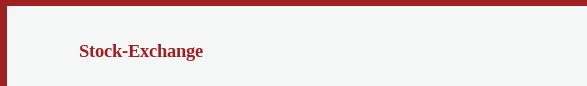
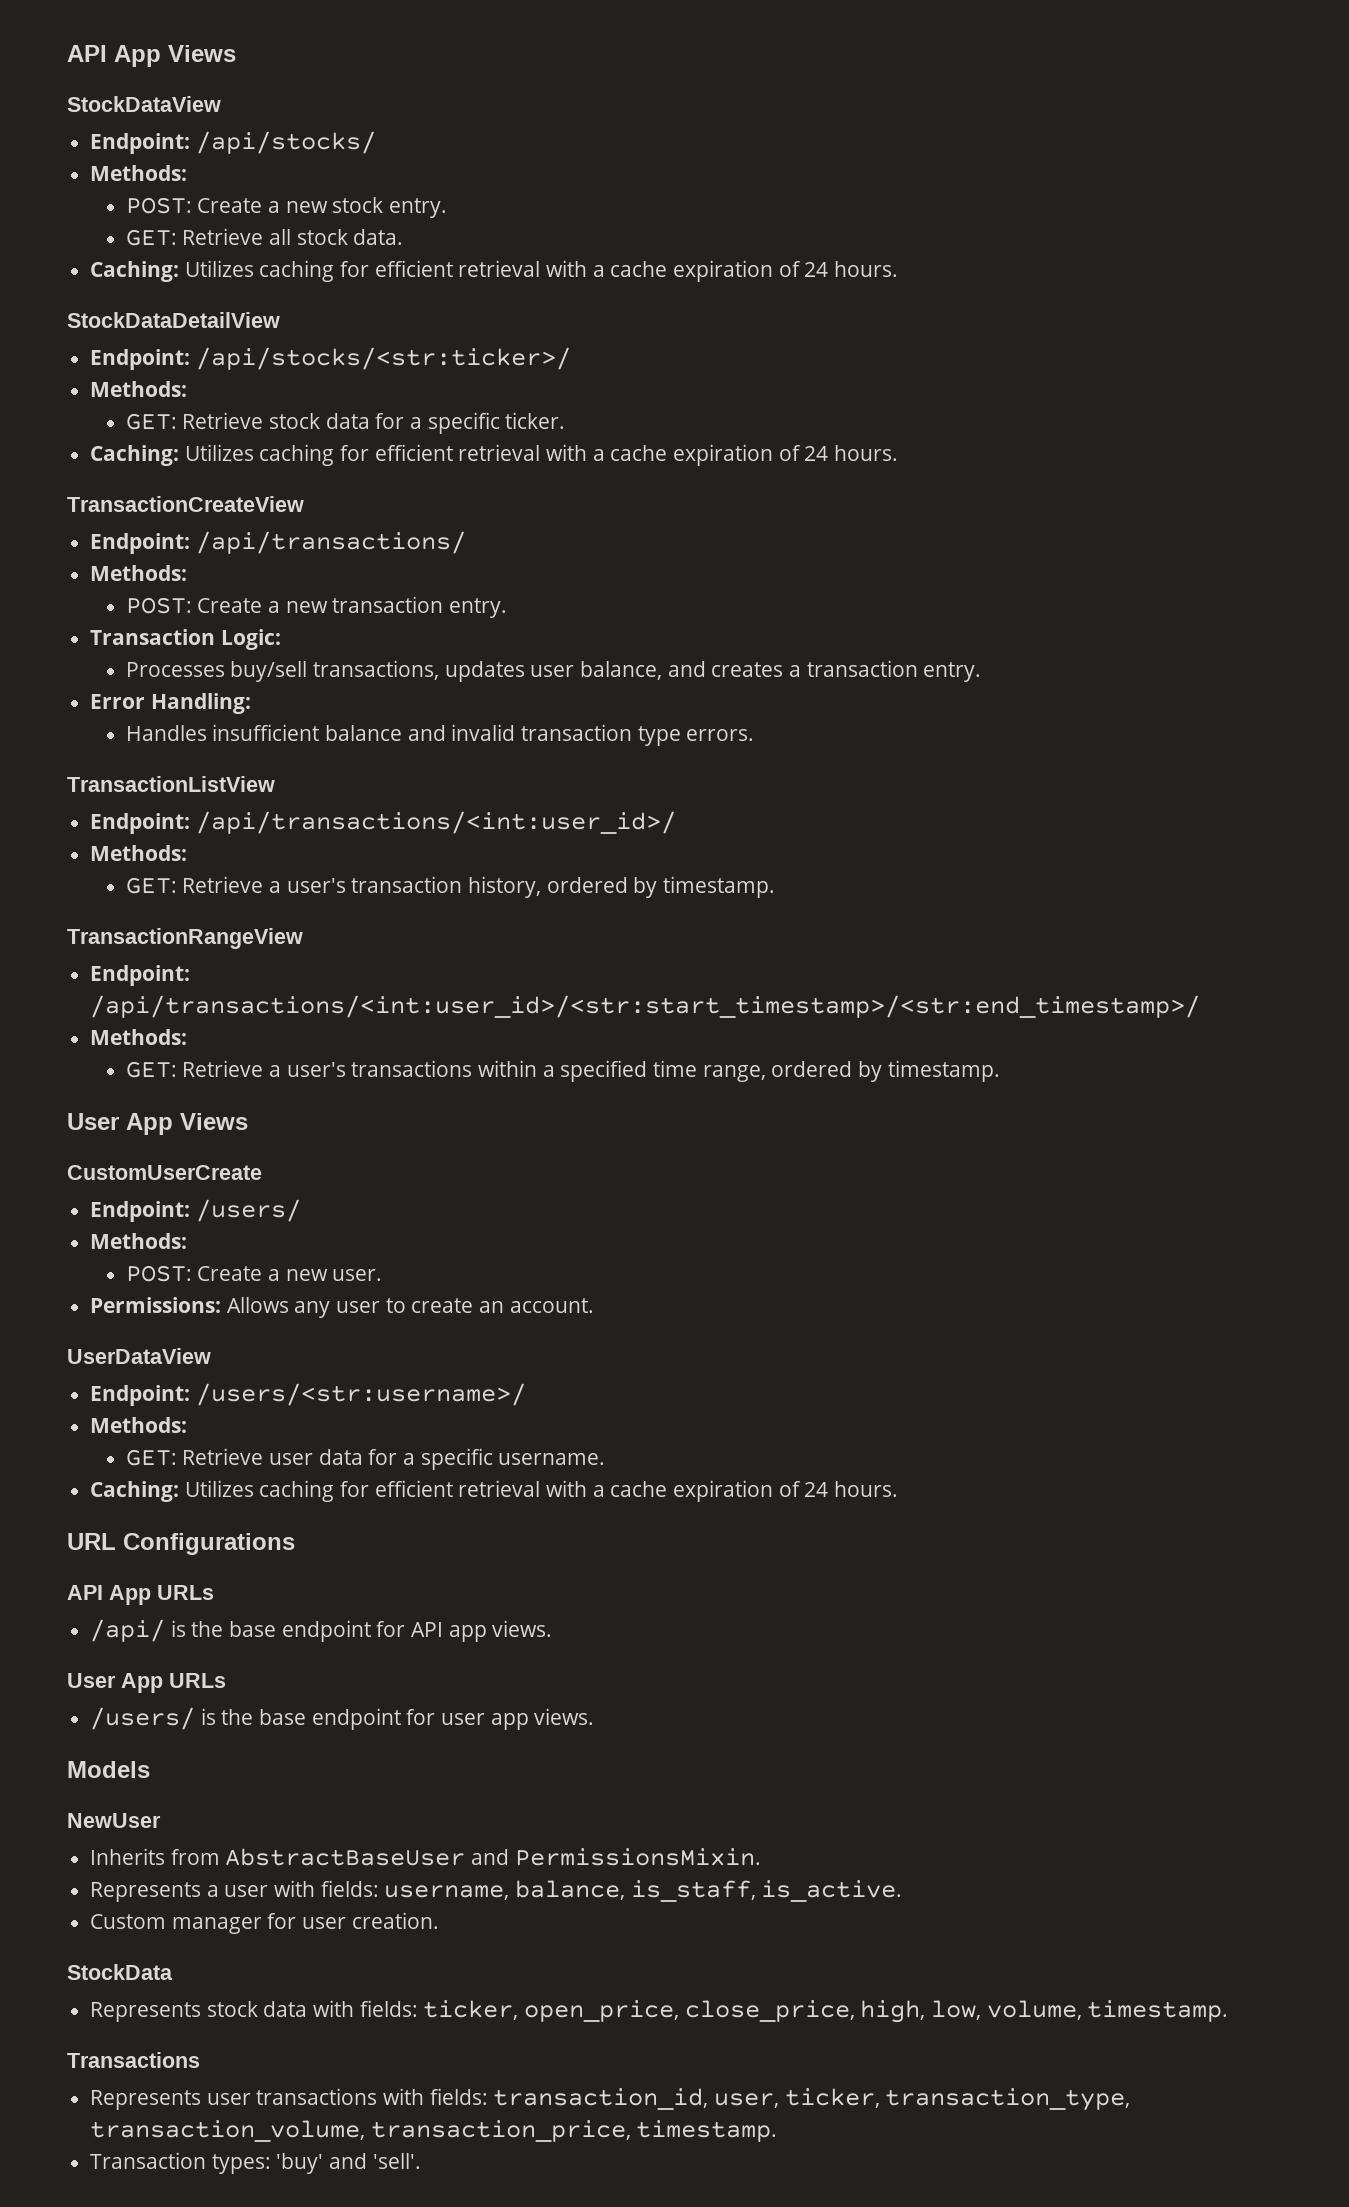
[79,44,203,61] Stock-Exchange -> [67,45,236,67] [67,96,221,112] [90,131,376,154] [90,165,188,181] [125,197,448,218] [125,228,404,246] [90,260,899,282] [67,312,280,328] [90,347,571,370] [90,381,188,397] [125,412,566,434] [90,444,899,466] [67,496,304,512] [90,531,466,554] [90,565,188,581] [125,596,508,618] [90,629,281,650] [125,660,982,682] [90,693,251,714] [125,724,755,746] [67,776,275,792] [90,811,676,834] [90,845,188,861] [125,876,776,898] [67,928,303,949] [90,965,191,986] [90,995,1201,1018] [90,1029,188,1045] [125,1060,1000,1082] [67,1113,248,1135] [67,1165,262,1180] [90,1199,301,1222] [90,1233,188,1249] [125,1265,383,1282] [90,1297,594,1318] [67,1348,211,1364] [90,1383,526,1406] [90,1417,188,1433] [125,1448,606,1470] [90,1480,899,1502] [67,1533,295,1555] [67,1585,214,1605] [90,1619,553,1642] [67,1673,226,1693] [90,1707,595,1730] [67,1761,150,1778] [67,1813,161,1828] [90,1848,761,1866] [90,1880,903,1902] [90,1912,439,1934] [67,1964,173,1980] [90,2000,1229,2023] [67,2052,200,2068] [90,2088,1131,2111] [90,2120,778,2142] [90,2152,421,2174] API App Views // StockDataView // Endpoint: /api/stocks/ // Methods: // POST: Create a new stock entry. // GET: Retrieve all stock data. // Caching: Utilizes caching for efficient retrieval with a cache expiration of 24 hours. // StockDataDetailView // Endpoint: /api/stocks/<str:ticker>/ // Methods: // GET: Retrieve stock data for a specific ticker. // Caching: Utilizes caching for efficient retrieval with a cache expiration of 24 hours. // TransactionCreateView // Endpoint: /api/transactions/ // Methods: // POST: Create a new transaction entry. // Transaction Logic: // Processes buy/sell transactions, updates user balance, and creates a transaction entry. // Error Handling: // Handles insufficient balance and invalid transaction type errors. // TransactionListView // Endpoint: /api/transactions/<int:user_id>/ // Methods: // GET: Retrieve a user's transaction history, ordered by timestamp. // TransactionRangeView // Endpoint: /api/transactions/<int:user_id>/<str:start_timestamp>/<str:end_timestamp>/ // Methods: // GET: Retrieve a user's transactions within a specified time range, ordered by timestamp. // User App Views // CustomUserCreate // Endpoint: /users/ // Methods: // POST: Create a new user. // Permissions: Allows any user to create an account. // UserDataView // Endpoint: /users/<str:username>/ // Methods: // GET: Retrieve user data for a specific username. // Caching: Utilizes caching for efficient retrieval with a cache expiration of 24 hours. // URL Configurations // API App URLs // /api/ is the base endpoint for API app views. // User App URLs // /users/ is the base endpoint for user app views. // Models // NewUser // Inherits from AbstractBaseUser and PermissionsMixin. // Represents a user with fields: username, balance, is_staff, is_active. // Custom manager for user creation. // StockData // Represents stock data with fields: ticker, open_price, close_price, high, low, volume, timestamp. // Transactions // Represents user transactions with fields: transaction_id, user, ticker, transaction_type, transaction_volume, transaction_price, timestamp. // Transaction types: 'buy' and 'sell'.

